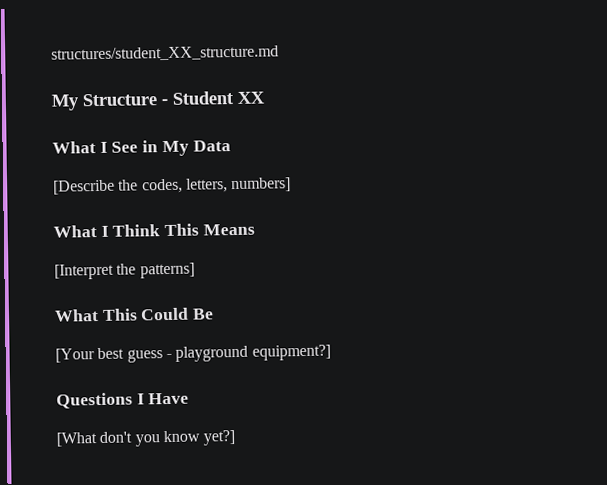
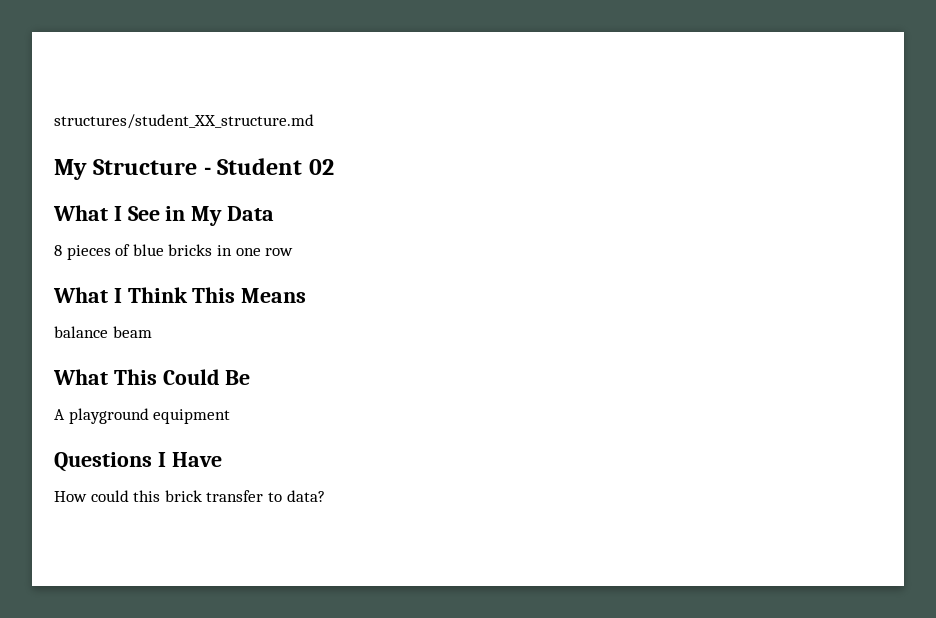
[237,91,265,104] XX -> [308,159,334,175] 02
[53,177,292,195] [Describe the codes, letters, numbers] -> [54,244,294,260] 8 pieces of blue bricks in one row
[54,262,195,280] [Interpret the patterns] -> [54,326,152,338] balance beam
[55,344,331,363] [56,392,190,409] [56,430,236,447] [Your best guess - playground equipment?] // Questions I Have // [What don't you know yet?] -> [54,408,231,424] [54,452,222,472] [54,490,325,502] A playground equipment // Questions I Have // How could this brick transfer to data?

